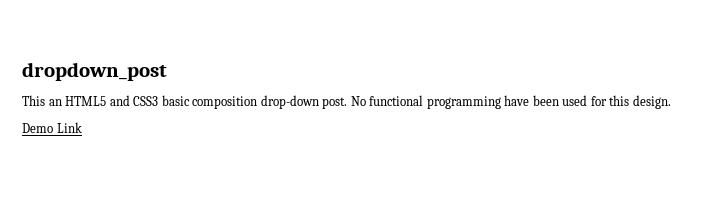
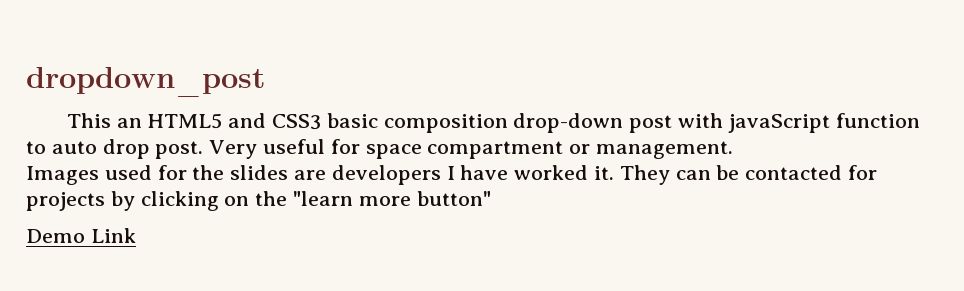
[322,95,671,109] post. No functional programming have been used for this design. -> [629,113,920,133] [26,139,734,159] [26,165,878,185] [26,191,491,211] post with javaScript function to auto drop post. Very useful for space compartment or management. // Images used for the slides are developers I have worked it. They can be contacted for projects by clicking on the "learn more button"

